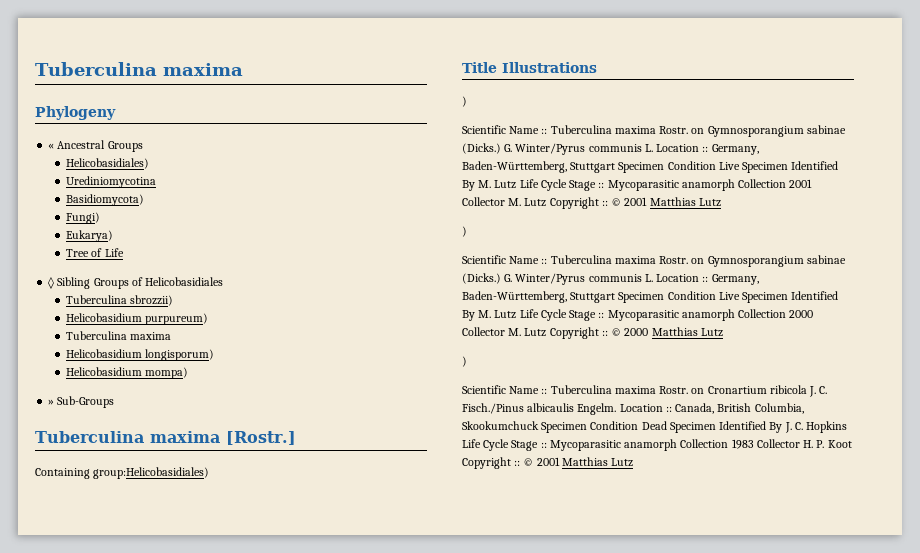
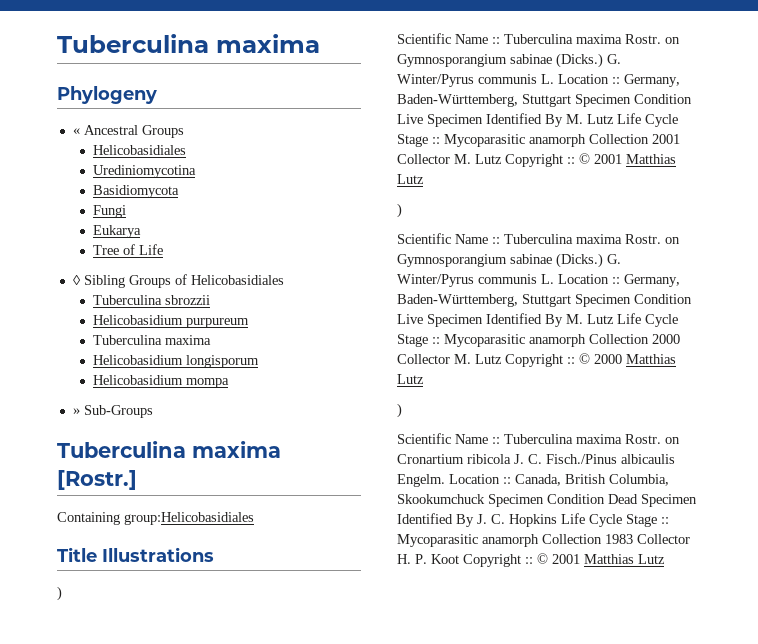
[66,158,150,169] Helicobasidiales) -> [93,145,187,155] Helicobasidiales
[66,194,145,206] [66,212,101,224] [66,230,114,242] Basidiomycota) // Fungi) // Eukarya) -> [93,185,180,198] [93,205,127,218] [93,225,142,238] Basidiomycota // Fungi // Eukarya
[130,295,174,306] [66,313,209,325] sbrozzii) // Helicobasidium purpureum) -> [165,295,211,305] [93,315,250,328] sbrozzii // Helicobasidium purpureum
[145,349,215,361] [66,367,189,379] longisporum) // Helicobasidium mompa) -> [186,355,260,368] [93,375,230,388] longisporum // Helicobasidium mompa
[93,467,210,479] group:Helicobasidiales) -> [124,512,254,525] group:Helicobasidiales

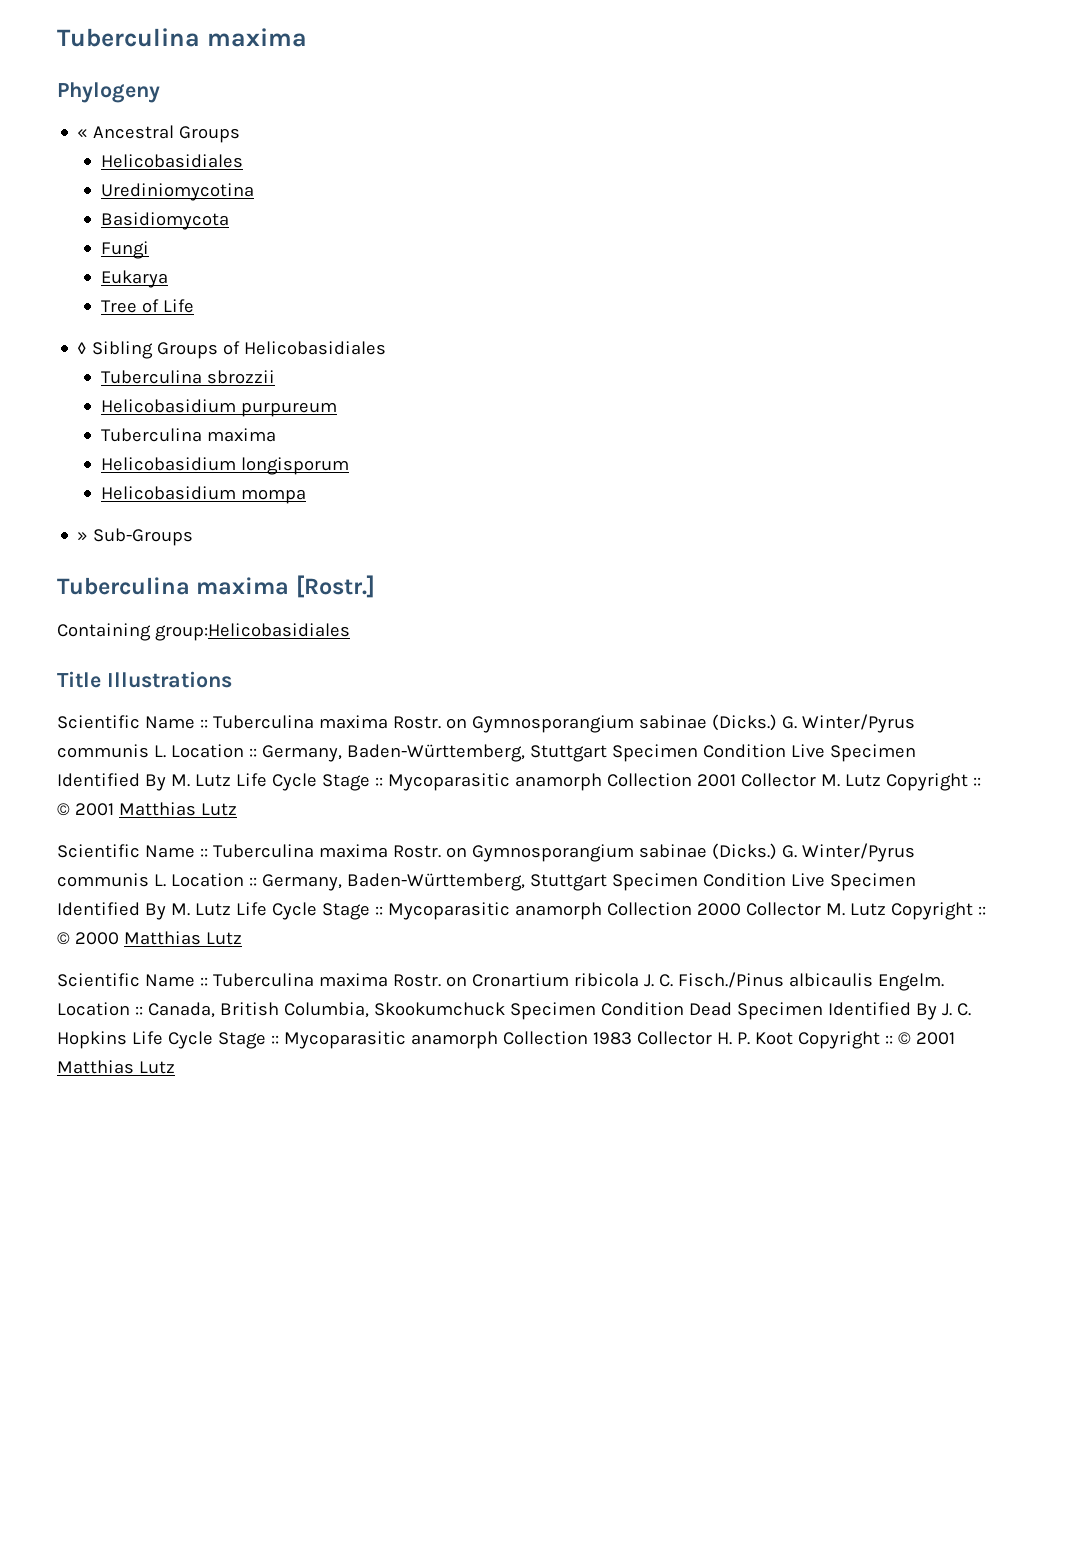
[57,586,62,601] // ) -> (232, 679) none
[397,203,402,218] // ) -> (237, 809) none
[397,403,402,418] // ) -> (242, 938) none

